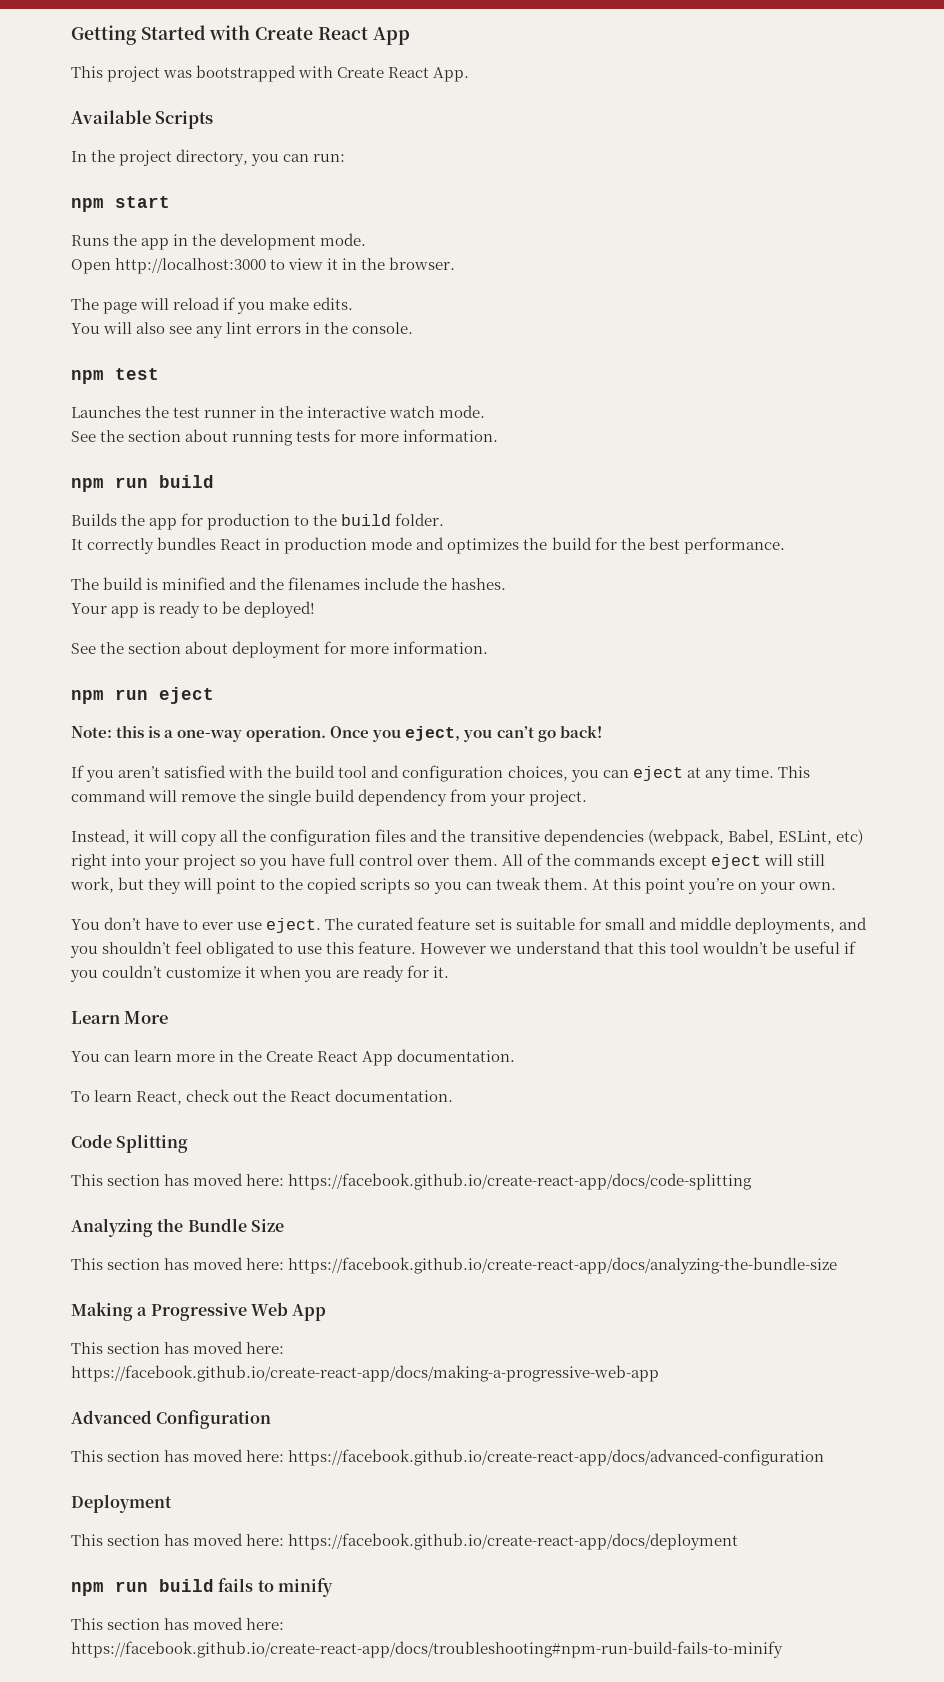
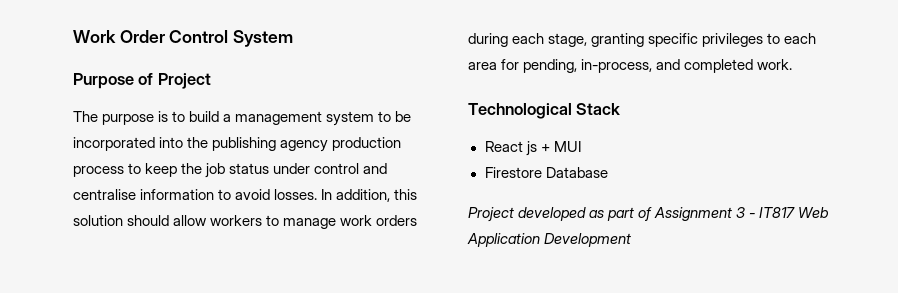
[71,25,410,45] [71,65,470,82] [71,110,214,129] [71,149,346,166] [71,196,170,212] [71,233,367,250] [71,257,456,274] [71,297,354,314] [71,322,414,338] [71,368,159,384] [71,405,486,418] [71,429,499,446] [71,475,214,492] [71,513,445,530] [71,537,785,554] [71,577,507,590] [71,601,316,618] [71,641,489,658] [71,687,214,704] [71,725,602,742] [71,765,810,782] [71,789,588,806] [71,829,863,846] [71,853,825,870] [70,877,836,894] [71,917,867,934] [70,941,856,958] [70,965,450,982] [71,1011,169,1024] [71,1049,516,1066] [71,1089,454,1105] [71,1134,189,1153] [71,1173,753,1190] [71,1218,284,1237] [71,1257,838,1274] [71,1302,327,1321] [71,1341,285,1354] [71,1365,659,1382] [71,1410,272,1429] [71,1449,825,1466] [71,1494,172,1513] [71,1533,739,1550] [71,1578,333,1597] [71,1617,285,1630] [71,1641,783,1658] Getting Started with Create React App // This project was bootstrapped with Create React App. // Available Scripts // In the project directory, you can run: // npm start // Runs the app in the development mode. // Open http://localhost:3000 to view it in the browser. // The page will reload if you make edits. // You will also see any lint errors in the console. // npm test // Launches the test runner in the interactive watch mode. // See the section about running tests for more information. // npm run build // Builds the app for production to the build folder. // It correctly bundles React in production mode and optimizes the build for the best performance. // The build is minified and the filenames include the hashes. // Your app is ready to be deployed! // See the section about deployment for more information. // npm run eject // Note: this is a one-way operation. Once you eject, you can’t go back! // If you aren’t satisfied with the build tool and configuration choices, you can eject at any time. This command will remove the single build dependency from your project. // Instead, it will copy all the configuration files and the transitive dependencies (webpack, Babel, ESLint, etc) right into your project so you have full control over them. All of the commands except eject will still work, but they will point to the copied scripts so you can tweak them. At this point you’re on your own. // You don’t have to ever use eject. The curated feature set is suitable for small and middle deployments, and you shouldn’t feel obligated to use this feature. However we understand that this tool wouldn’t be useful if you couldn’t customize it when you are ready for it. // Learn More // You can learn more in the Create React App documentation. // To learn React, check out the React documentation. // Code Splitting // This section has moved here: https://facebook.github.io/create-react-app/docs/code-splitting // Analyzing the Bundle Size // This section has moved here: https://facebook.github.io/create-react-app/docs/analyzing-the-bundle-size // Making a Progressive Web App // This section has moved here: https://facebook.github.io/create-react-app/docs/making-a-progressive-web-app // Advanced Configuration // This section has moved here: https://facebook.github.io/create-react-app/docs/advanced-configuration // Deployment // This section has moved here: https://facebook.github.io/create-react-app/docs/deployment // npm run build fails to minify // This section has moved here: https://facebook.github.io/create-react-app/docs/troubleshooting#npm-run-build-fails-to-minify -> [73,30,294,47] [73,73,211,89] [73,111,412,126] [73,137,402,152] [73,163,388,178] [73,189,418,202] [73,215,418,229] [468,33,817,47] [468,59,793,73] [468,103,621,119] [484,141,581,156] [484,167,608,178] [468,207,830,222] [467,233,632,247] Work Order Control System // Purpose of Project // The purpose is to build a management system to be incorporated into the publishing agency production process to keep the job status under control and centralise information to avoid losses. In addition, this solution should allow workers to manage work orders during each stage, granting specific privileges to each area for pending, in-process, and completed work. // Technological Stack // React js + MUI // Firestore Database // Project developed as part of Assignment 3 - IT817 Web Application Development

